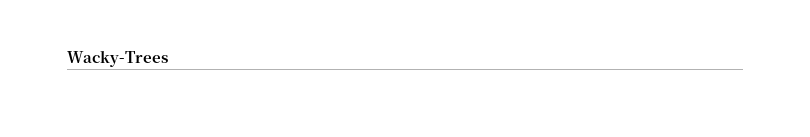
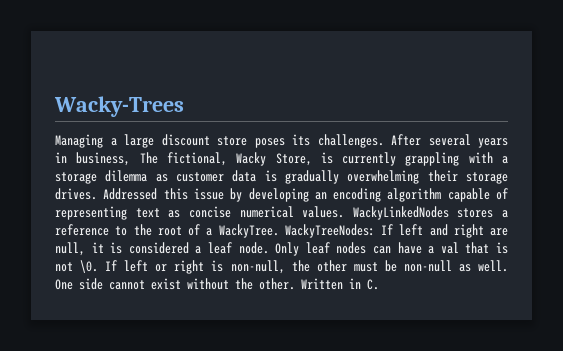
(168, 58) none -> [55,134,508,148] [55,152,509,166] [55,170,508,184] [55,188,509,202] [55,206,508,220] [55,224,508,238] [55,242,509,256] [55,260,508,274] [55,278,379,290] // Managing a large discount store poses its challenges. After several years in business, The fictional, Wacky Store, is currently grappling with a storage dilemma as customer data is gradually overwhelming their storage drives. Addressed this issue by developing an encoding algorithm capable of representing text as concise numerical values. WackyLinkedNodes stores a reference to the root of a WackyTree. WackyTreeNodes: If left and right are null, it is considered a leaf node. Only leaf nodes can have a val that is not \0. If left or right is non-null, the other must be non-null as well. One side cannot exist without the other. Written in C.

